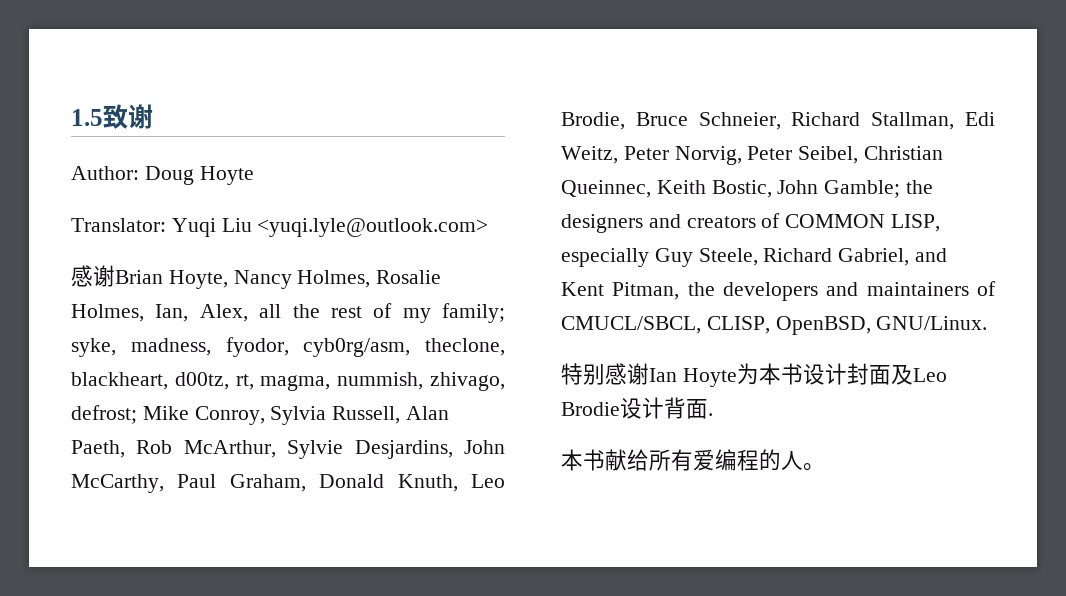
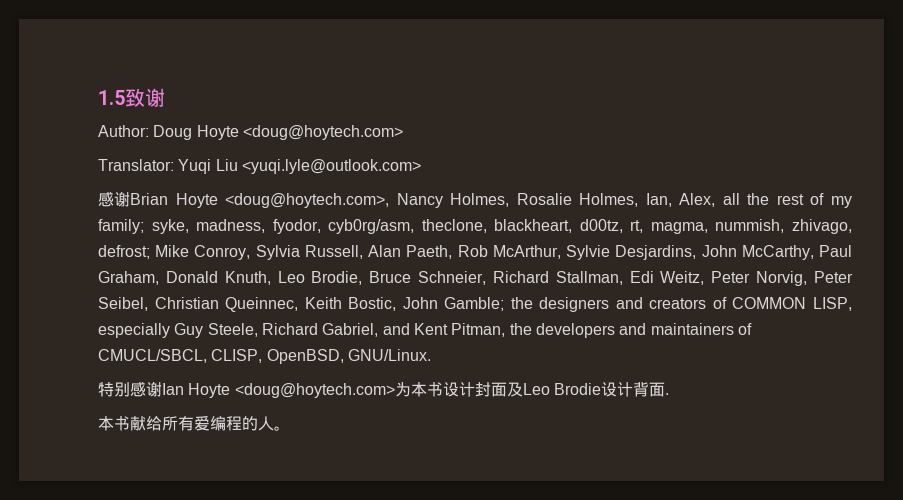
(254, 175) none -> [242,125,403,140] <doug@hoytech.com>
[168,270,228,289] Hoyte, -> [175,193,390,208] Hoyte <doug@hoytech.com>,
(737, 377) none -> [234,383,395,398] <doug@hoytech.com>

